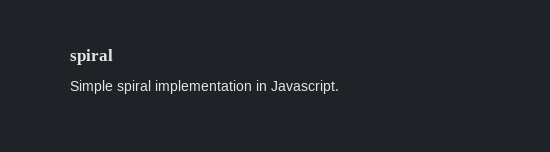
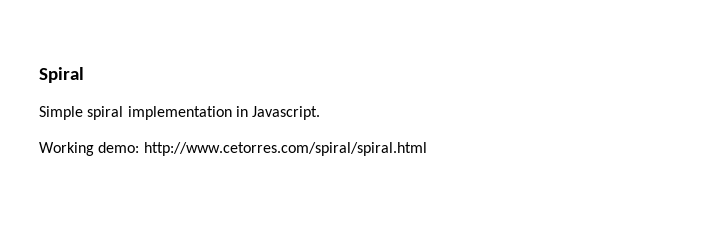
[70,49,113,65] spiral -> [39,67,84,83] Spiral
(339, 87) none -> [39,142,427,156] // Working demo: http://www.cetorres.com/spiral/spiral.html

